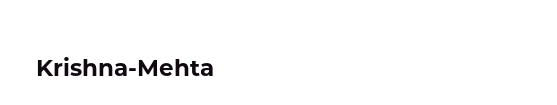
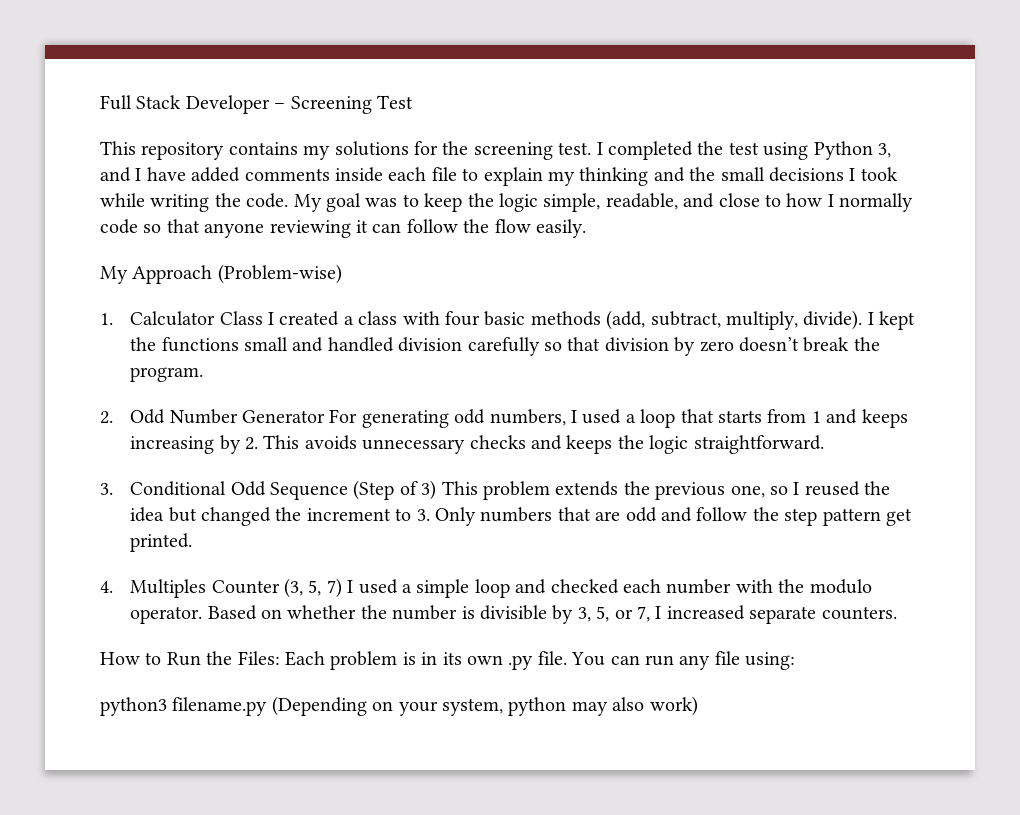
[36,57,214,76] Krishna-Mehta -> [100,95,413,114] [100,141,891,160] [100,167,898,186] [100,193,914,212] [100,219,586,238] [100,264,342,284] [100,310,916,330] [130,337,880,356] [130,367,204,382] [100,409,908,428] [130,435,824,454] [100,480,891,500] [130,507,912,526] [130,533,193,552] [100,578,872,598] [130,605,897,624] [100,651,796,670] [100,696,698,716] Full Stack Developer – Screening Test // This repository contains my solutions for the screening test. I completed the test using Python 3, and I have added comments inside each file to explain my thinking and the small decisions I took while writing the code. My goal was to keep the logic simple, readable, and close to how I normally code so that anyone reviewing it can follow the flow easily. // My Approach (Problem-wise) // 1. Calculator Class I created a class with four basic methods (add, subtract, multiply, divide). I kept the functions small and handled division carefully so that division by zero doesn’t break the program. // 2. Odd Number Generator For generating odd numbers, I used a loop that starts from 1 and keeps increasing by 2. This avoids unnecessary checks and keeps the logic straightforward. // 3. Conditional Odd Sequence (Step of 3) This problem extends the previous one, so I reused the idea but changed the increment to 3. Only numbers that are odd and follow the step pattern get printed. // 4. Multiples Counter (3, 5, 7) I used a simple loop and checked each number with the modulo operator. Based on whether the number is divisible by 3, 5, or 7, I increased separate counters. // How to Run the Files: Each problem is in its own .py file. You can run any file using: // python3 filename.py (Depending on your system, python may also work)

